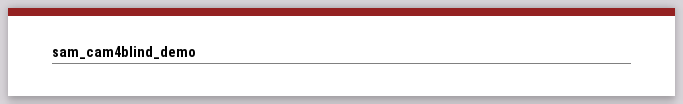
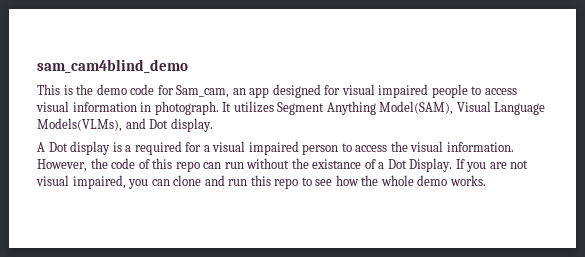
(196, 52) none -> [37,84,517,98] [36,101,546,115] [37,118,213,132] [37,141,514,155] [37,158,529,172] [36,175,486,189] // This is the demo code for Sam_cam, an app designed for visual impaired people to access visual information in photograph. It utilizes Segment Anything Model(SAM), Visual Language Models(VLMs), and Dot display. // A Dot display is a required for a visual impaired person to access the visual information. However, the code of this repo can run without the existance of a Dot Display. If you are not visual impaired, you can clone and run this repo to see how the whole demo works.

